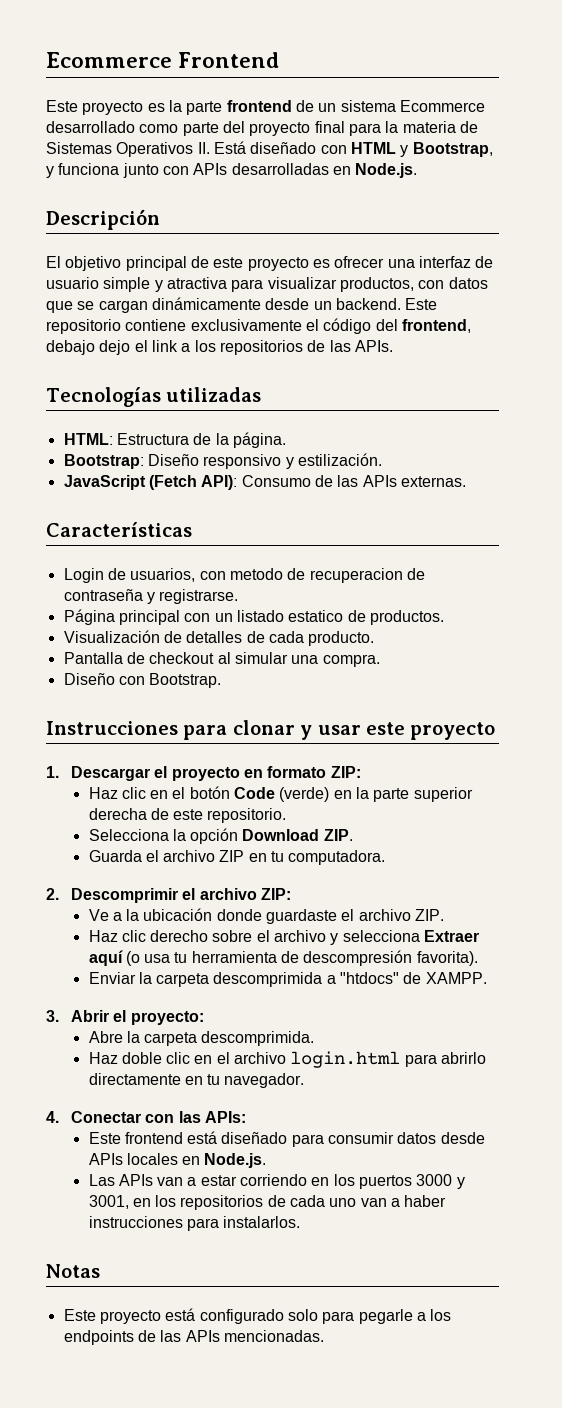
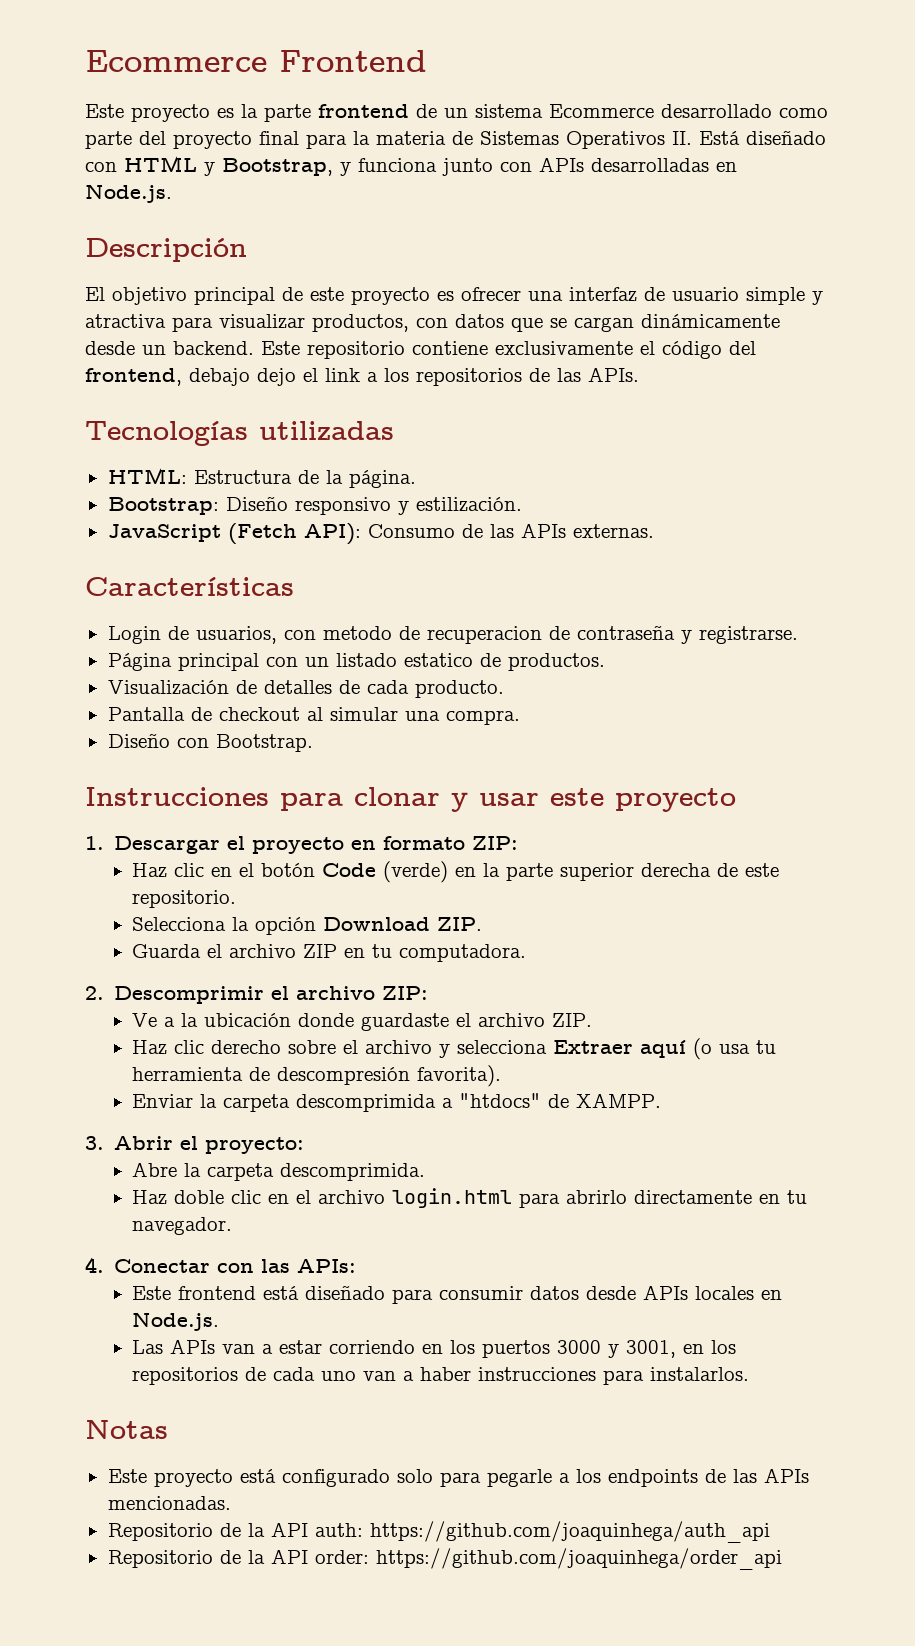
(324, 1336) none -> [107,1521,770,1543] [107,1548,782,1570] // Repositorio de la API auth: https://github.com/joaquinhega/auth_api // Repositorio de la API order: https://github.com/joaquinhega/order_api

